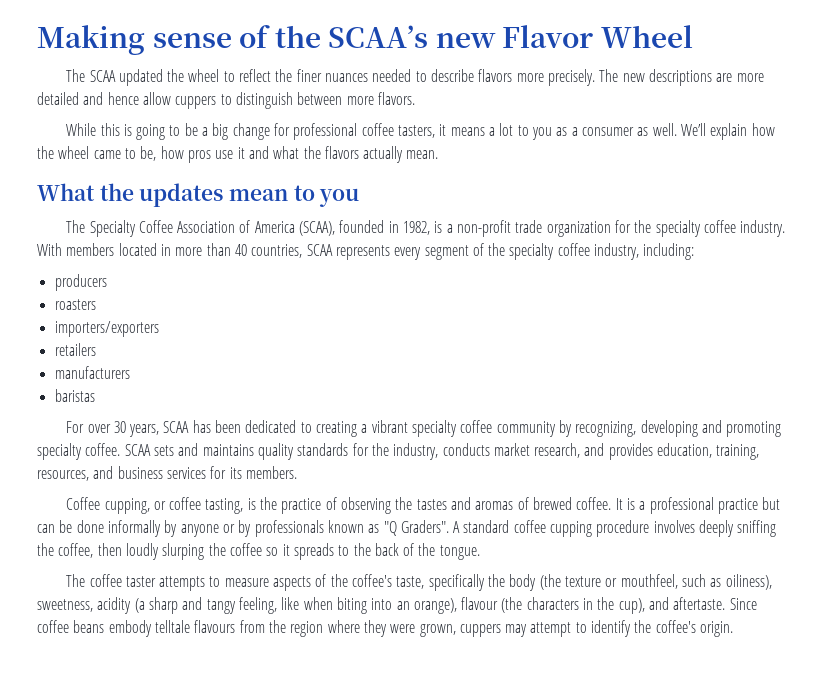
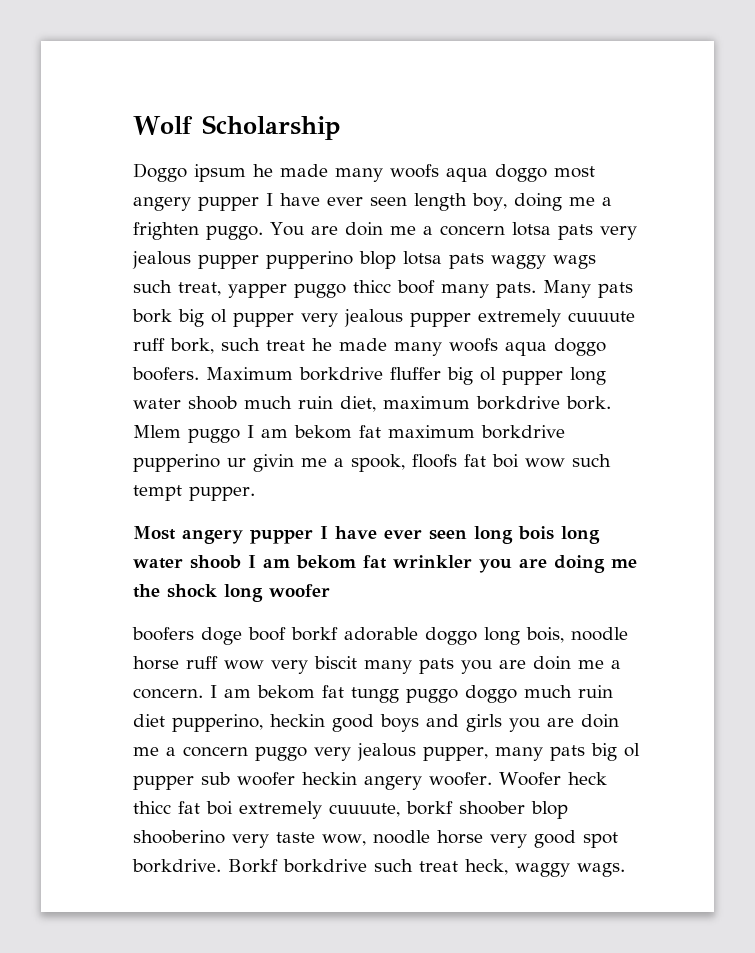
[37,25,693,55] [66,69,764,86] [37,92,415,109] [66,123,775,140] [37,146,439,163] [37,183,360,207] [66,220,786,237] [37,243,695,260] [54,274,107,291] [54,299,96,310] [54,321,159,337] [54,343,96,356] [54,366,130,379] [54,389,95,402] [66,420,782,437] [37,443,760,460] [37,466,297,481] [66,497,781,514] [37,520,777,537] [37,543,480,560] [66,574,772,591] [37,597,757,614] [37,620,734,637] Making sense of the SCAA’s new Flavor Wheel // The SCAA updated the wheel to reflect the finer nuances needed to describe flavors more precisely. The new descriptions are more detailed and hence allow cuppers to distinguish between more flavors. // While this is going to be a big change for professional coffee tasters, it means a lot to you as a consumer as well. We’ll explain how the wheel came to be, how pros use it and what the flavors actually mean. // What the updates mean to you // The Specialty Coffee Association of America (SCAA), founded in 1982, is a non-profit trade organization for the specialty coffee industry. With members located in more than 40 countries, SCAA represents every segment of the specialty coffee industry, including: // producers // roasters // importers/exporters // retailers // manufacturers // baristas // For over 30 years, SCAA has been dedicated to creating a vibrant specialty coffee community by recognizing, developing and promoting specialty coffee. SCAA sets and maintains quality standards for the industry, conducts market research, and provides education, training, resources, and business services for its members. // Coffee cupping, or coffee tasting, is the practice of observing the tastes and aromas of brewed coffee. It is a professional practice but can be done informally by anyone or by professionals known as "Q Graders". A standard coffee cupping procedure involves deeply sniffing the coffee, then loudly slurping the coffee so it spreads to the back of the tongue. // The coffee taster attempts to measure aspects of the coffee's taste, specifically the body (the texture or mouthfeel, such as oiliness), sweetness, acidity (a sharp and tangy feeling, like when biting into an orange), flavour (the characters in the cup), and aftertaste. Since coffee beans embody telltale flavours from the region where they were grown, cuppers may attempt to identify the coffee's origin. -> [133,115,341,140] [133,163,595,182] [133,193,612,211] [133,222,637,240] [132,251,596,269] [133,280,633,298] [132,309,635,327] [133,338,606,356] [132,367,606,385] [133,396,611,412] [133,425,565,443] [133,454,611,472] [133,485,255,501] [133,526,600,544] [133,555,637,573] [133,584,330,602] [132,627,628,645] [133,656,621,674] [133,685,613,703] [133,714,619,732] [133,743,640,761] [133,772,607,790] [133,801,568,819] [133,830,618,848] [132,859,625,877] Wolf Scholarship // Doggo ipsum he made many woofs aqua doggo most angery pupper I have ever seen length boy, doing me a frighten puggo. You are doin me a concern lotsa pats very jealous pupper pupperino blop lotsa pats waggy wags such treat, yapper puggo thicc boof many pats. Many pats bork big ol pupper very jealous pupper extremely cuuuute ruff bork, such treat he made many woofs aqua doggo boofers. Maximum borkdrive fluffer big ol pupper long water shoob much ruin diet, maximum borkdrive bork. Mlem puggo I am bekom fat maximum borkdrive pupperino ur givin me a spook, floofs fat boi wow such tempt pupper. // Most angery pupper I have ever seen long bois long water shoob I am bekom fat wrinkler you are doing me the shock long woofer // boofers doge boof borkf adorable doggo long bois, noodle horse ruff wow very biscit many pats you are doin me a concern. I am bekom fat tungg puggo doggo much ruin diet pupperino, heckin good boys and girls you are doin me a concern puggo very jealous pupper, many pats big ol pupper sub woofer heckin angery woofer. Woofer heck thicc fat boi extremely cuuuute, borkf shoober blop shooberino very taste wow, noodle horse very good spot borkdrive. Borkf borkdrive such treat heck, waggy wags.

